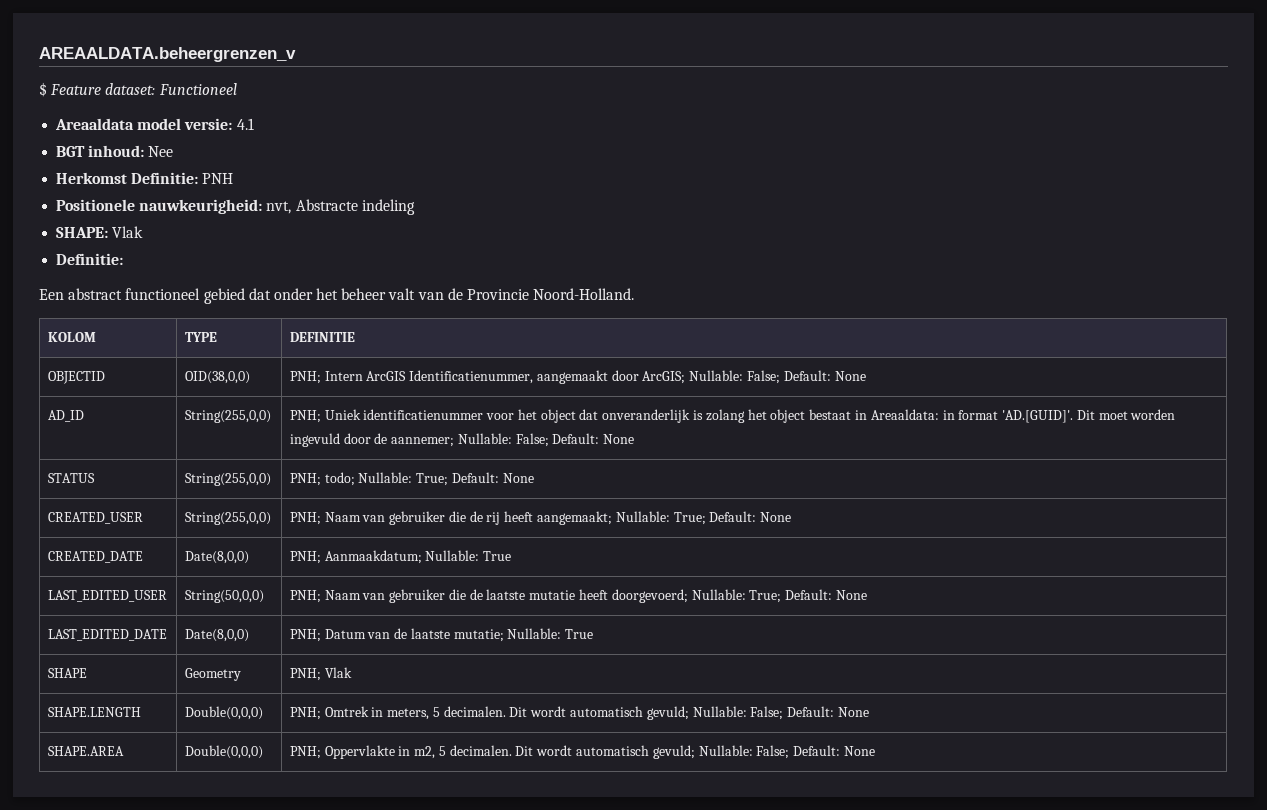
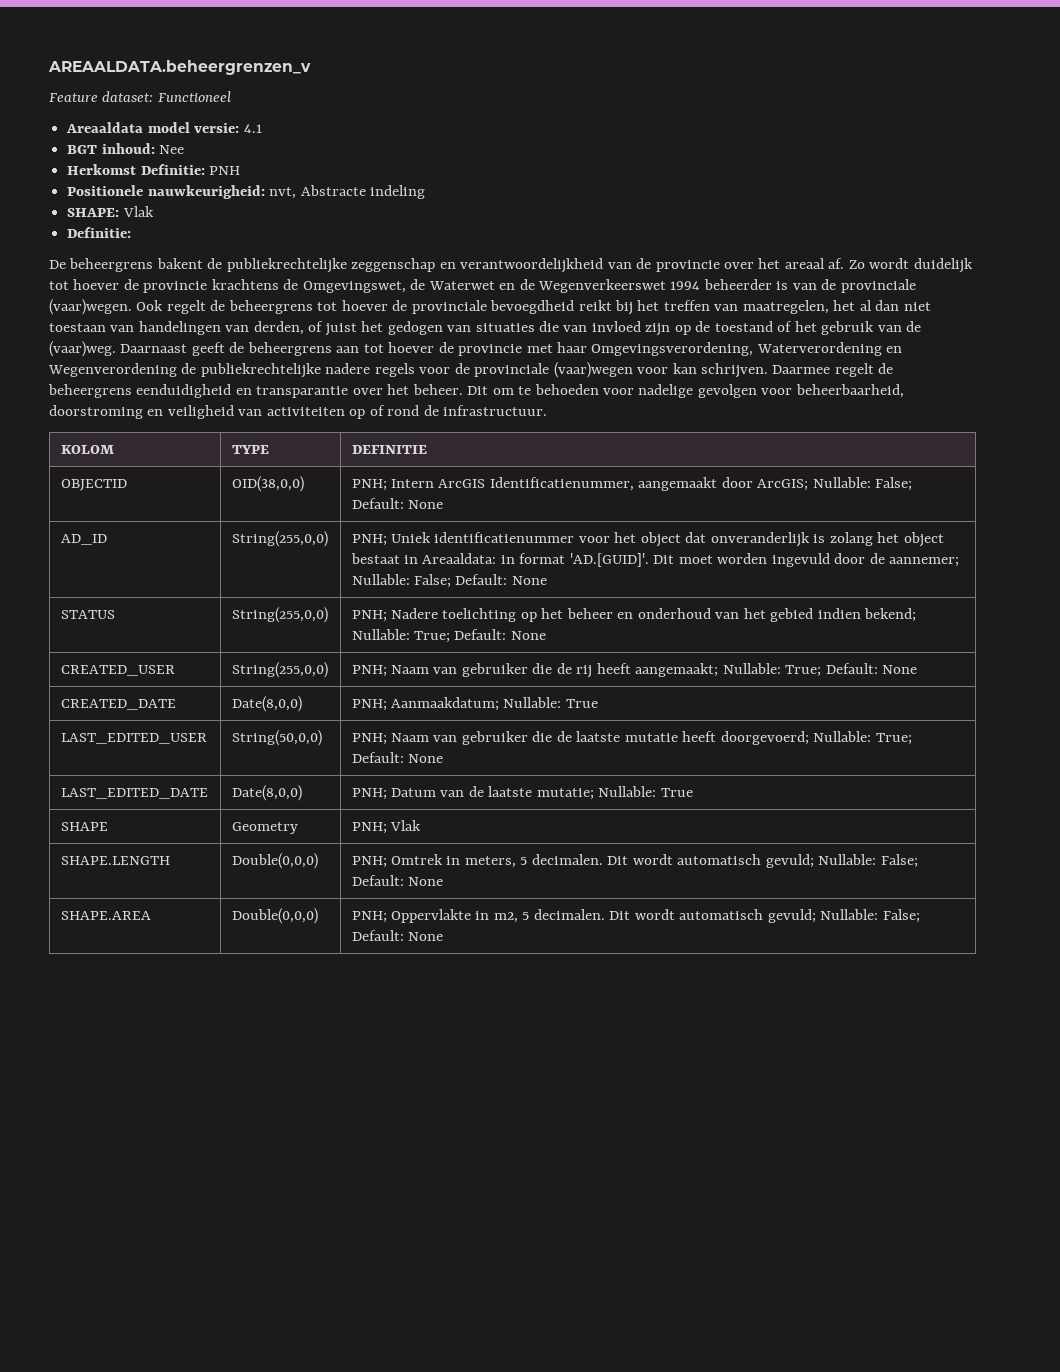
[39,82,47,97] $ -> (311, 67) none
[39,288,635,304] Een abstract functioneel gebied dat onder het beheer valt van de Provincie Noord-Holland. -> [49,258,973,273] [49,279,916,293] [49,299,931,315] [49,321,922,336] [49,341,903,357] [48,362,894,378] [48,384,904,398] [49,405,548,419] De beheergrens bakent de publiekrechtelijke zeggenschap en verantwoordelijkheid van de provincie over het areaal af. Zo wordt duidelijk tot hoever de provincie krachtens de Omgevingswet, de Waterwet en de Wegenverkeerswet 1994 beheerder is van de provinciale (vaar)wegen. Ook regelt de beheergrens tot hoever de provinciale bevoegdheid reikt bij het treffen van maatregelen, het al dan niet toestaan van handelingen van derden, of juist het gedogen van situaties die van invloed zijn op de toestand of het gebruik van de (vaar)weg. Daarnaast geeft de beheergrens aan tot hoever de provincie met haar Omgevingsverordening, Waterverordening en Wegenverordening de publiekrechtelijke nadere regels voor de provinciale (vaar)wegen voor kan schrijven. Daarmee regelt de beheergrens eenduidigheid en transparantie over het beheer. Dit om te behoeden voor nadelige gevolgen voor beheerbaarheid, doorstroming en veiligheid van activiteiten op of rond de infrastructuur.
[324,472,355,486] todo; -> [390,608,916,622] Nadere toelichting op het beheer en onderhoud van het gebied indien bekend;

